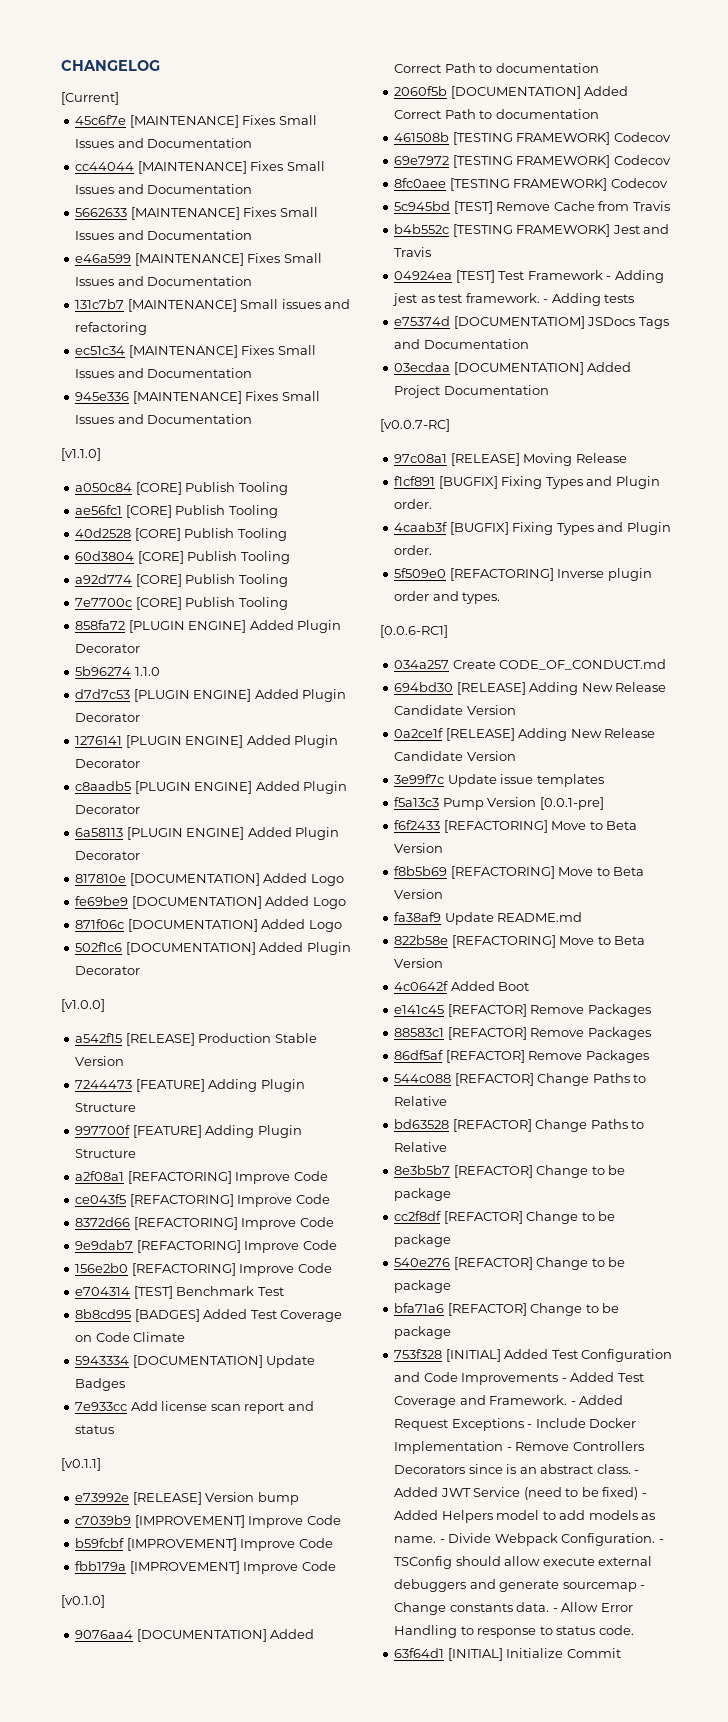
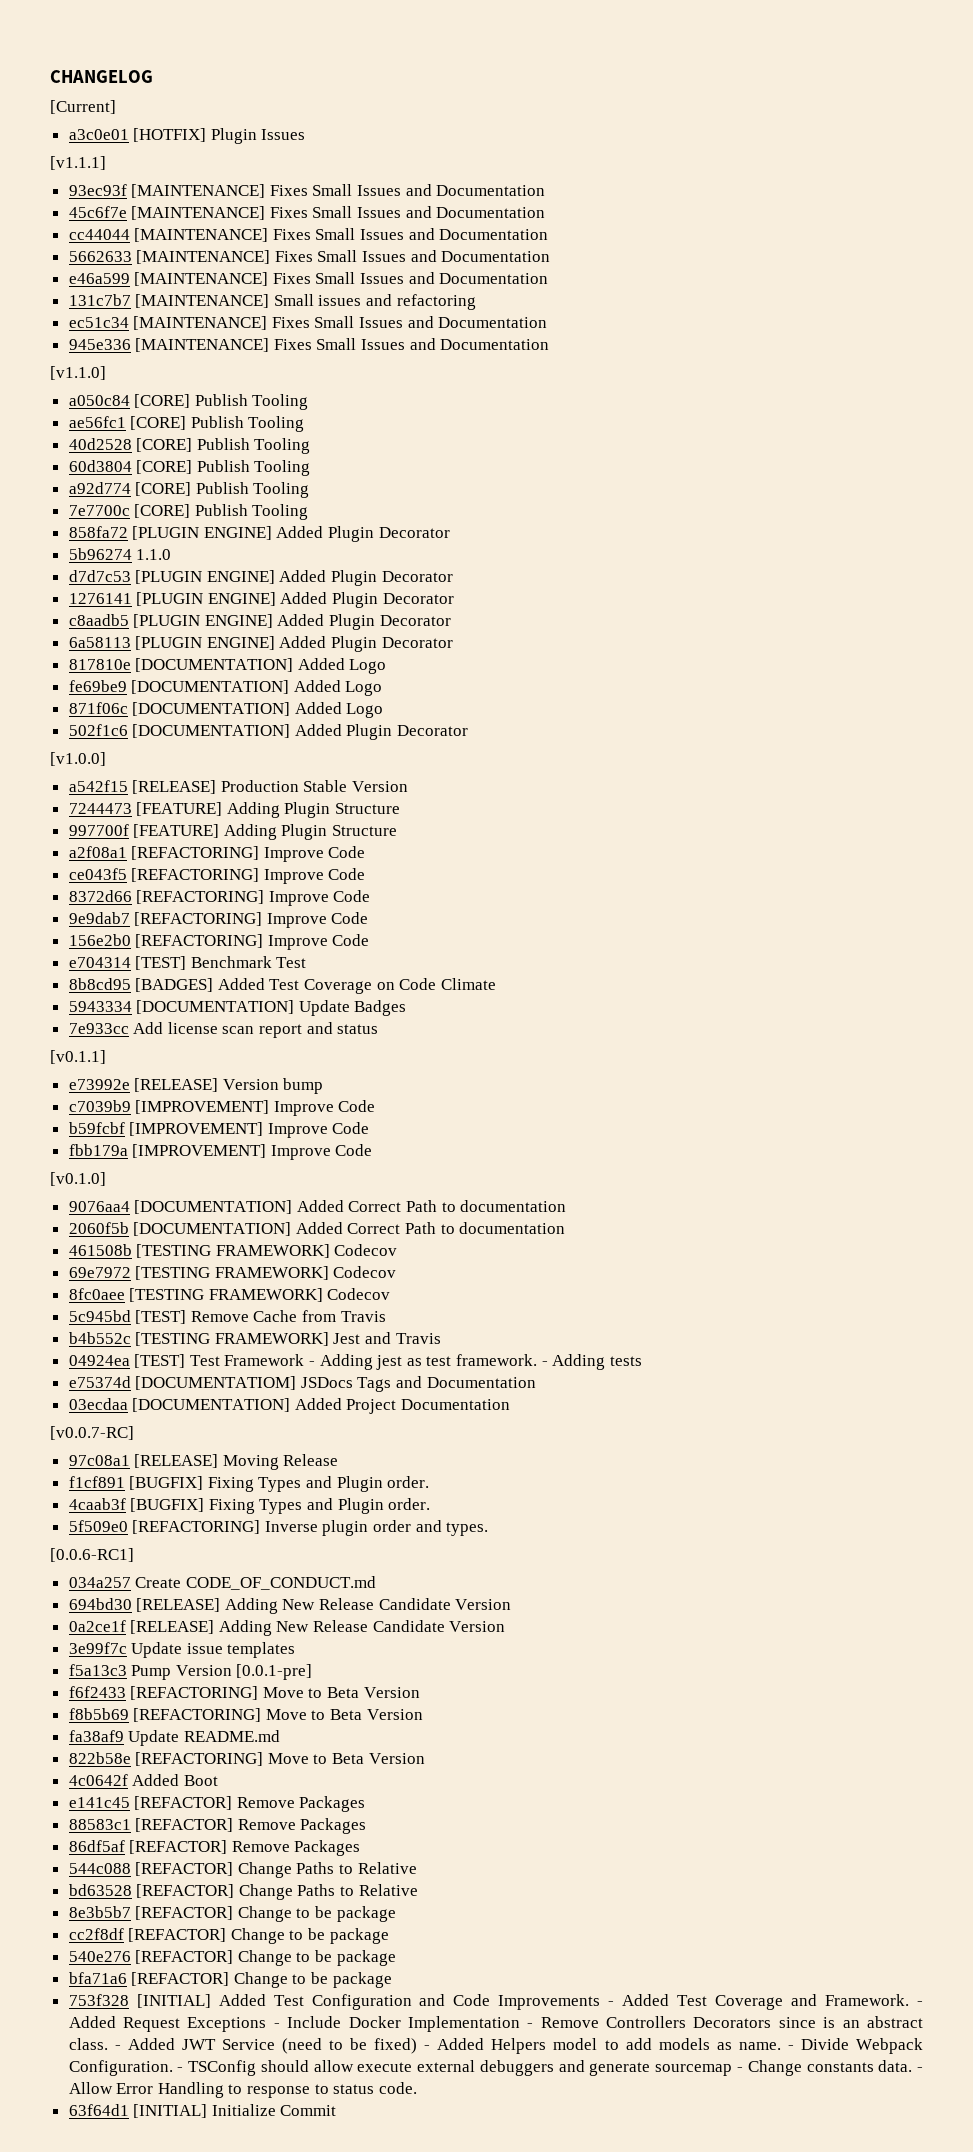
(119, 98) none -> [68,128,306,144] [50,156,106,170] [68,184,546,198] // a3c0e01 [HOTFIX] Plugin Issues // [v1.1.1] // 93ec93f [MAINTENANCE] Fixes Small Issues and Documentation

